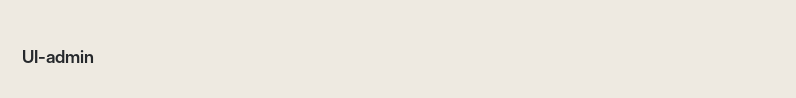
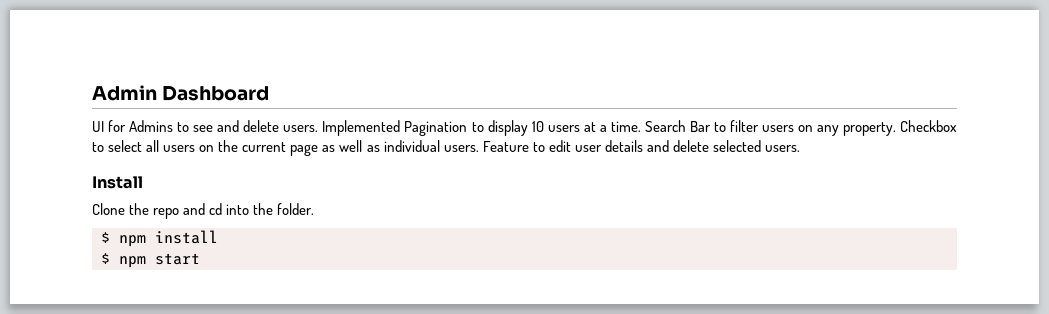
[22,50,94,63] UI-admin -> [92,85,270,101] [92,120,958,136] [92,140,801,156] [92,176,143,189] [92,203,315,219] [101,230,218,247] [101,253,200,268] Admin Dashboard // UI for Admins to see and delete users. Implemented Pagination to display 10 users at a time. Search Bar to filter users on any property. Checkbox to select all users on the current page as well as individual users. Feature to edit user details and delete selected users. // Install // Clone the repo and cd into the folder. // $ npm install // $ npm start

